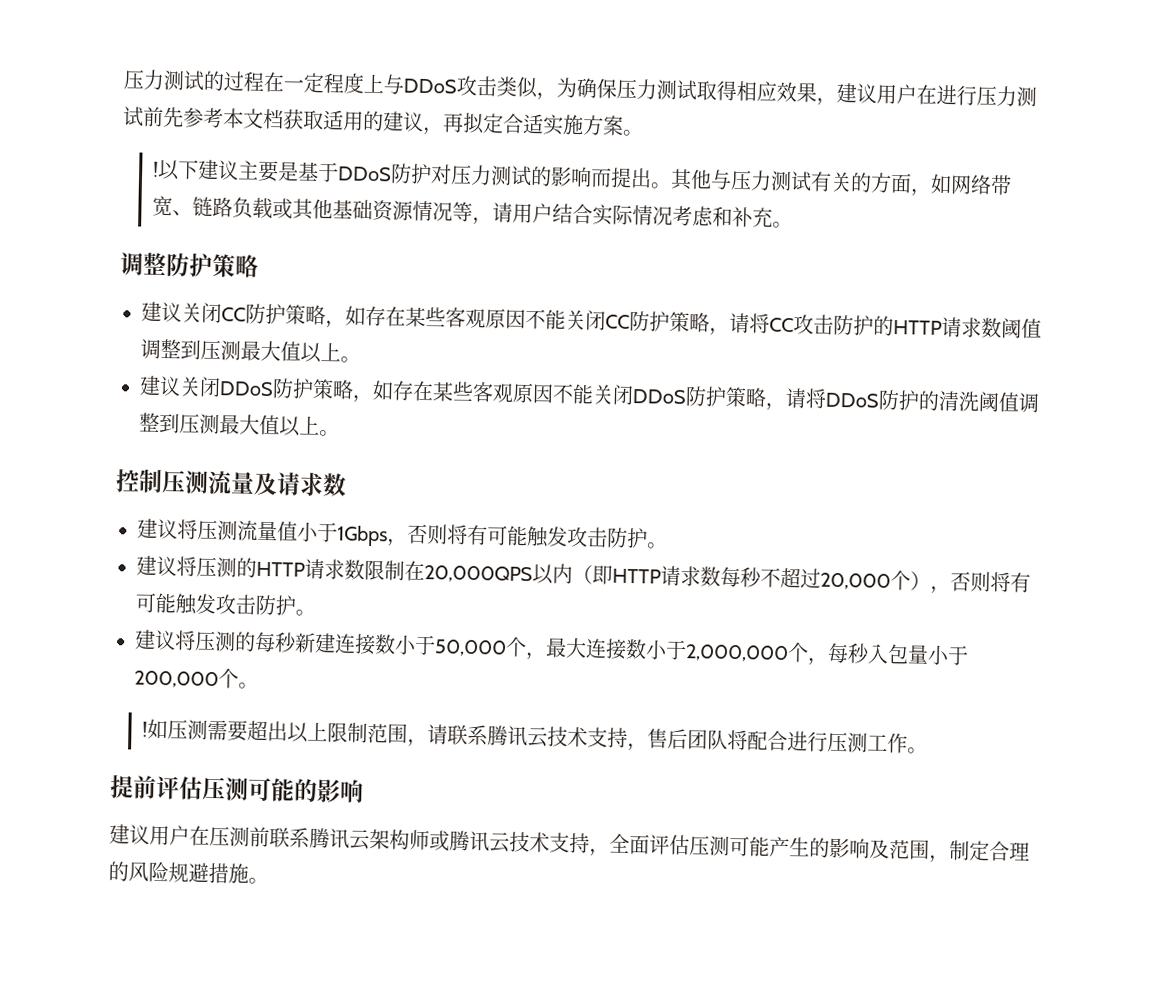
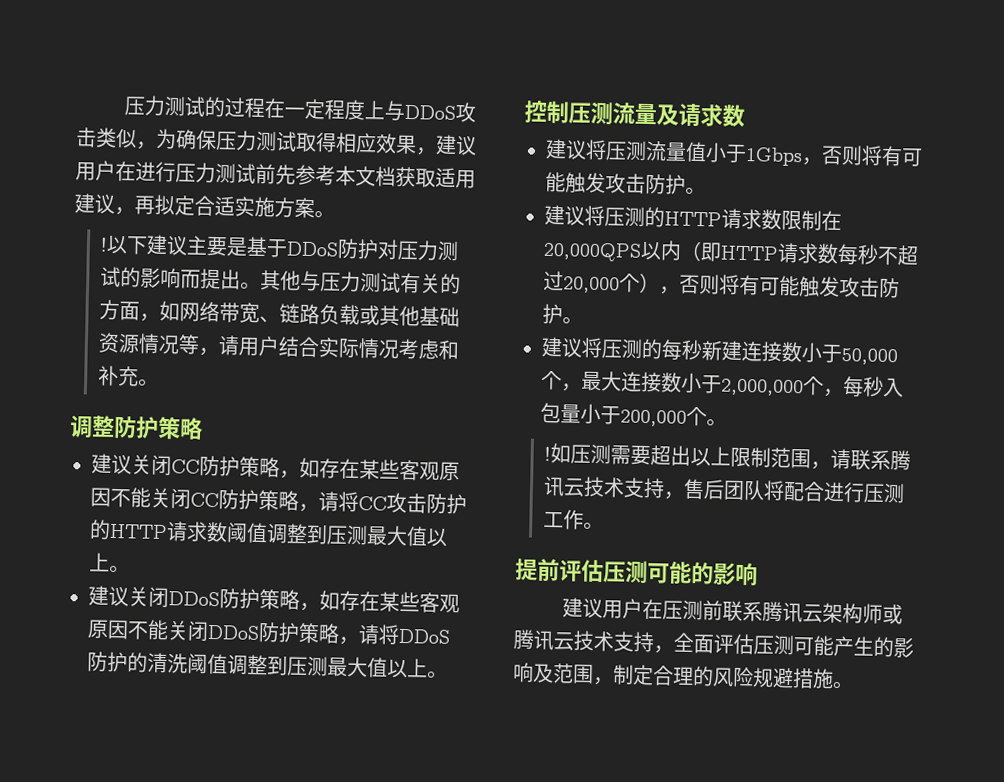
[362,110,384,132] 的 -> (476, 179) none

